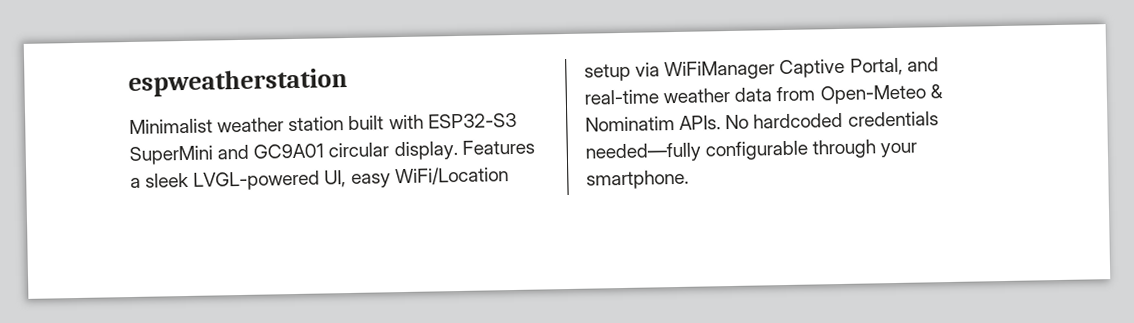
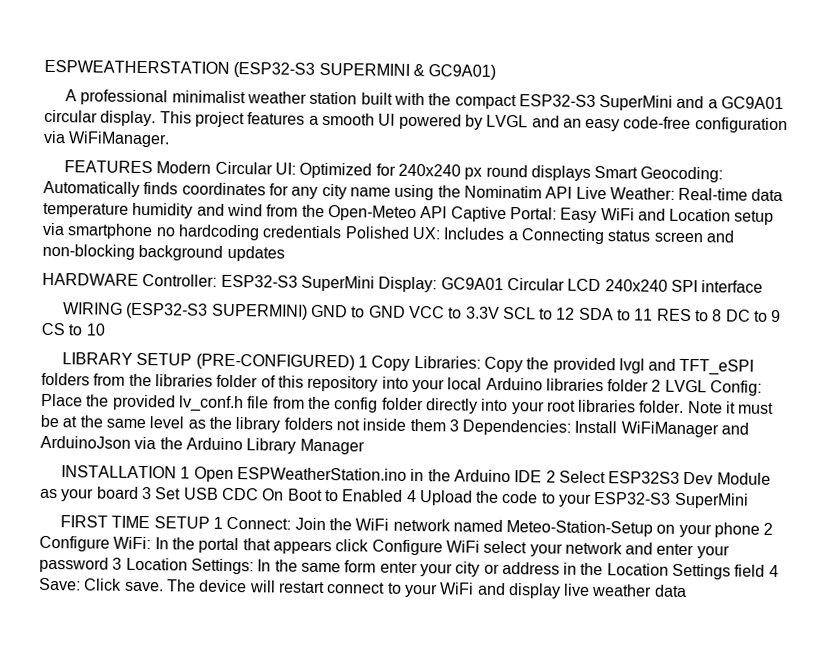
[128,68,348,98] [129,118,213,135] espweatherstation // Minimalist -> [44,59,497,80] [64,89,246,106] ESPWEATHERSTATION (ESP32-S3 SUPERMINI & GC9A01) // A professional minimalist
(424, 122) none -> [428,93,517,110] the compact
(250, 152) none -> [707,99,718,109] a
[461,139,535,155] [130,166,509,191] [584,57,939,82] [584,84,943,105] [585,111,939,132] [585,139,918,163] [586,169,689,190] Features a sleek LVGL-powered UI, easy WiFi/Location setup via WiFiManager Captive Portal, and real-time weather data from Open-Meteo & Nominatim APIs. No hardcoded credentials needed—fully configurable through your smartphone. -> [159,111,788,134] [43,130,171,148] [63,160,724,183] [43,180,784,202] [43,202,775,225] [42,222,735,245] [42,243,285,262] [42,272,764,293] [62,302,782,323] [41,322,105,336] [61,352,755,376] [41,372,763,396] [41,393,775,415] [40,414,750,438] [40,435,365,455] [60,465,771,485] [40,486,749,509] [59,515,774,538] [39,535,730,559] [39,556,779,580] [39,577,687,599] This project features a smooth UI powered by LVGL and an easy code-free configuration via WiFiManager. // FEATURES Modern Circular UI: Optimized for 240x240 px round displays Smart Geocoding: Automatically finds coordinates for any city name using the Nominatim API Live Weather: Real-time data temperature humidity and wind from the Open-Meteo API Captive Portal: Easy WiFi and Location setup via smartphone no hardcoding credentials Polished UX: Includes a Connecting status screen and non-blocking background updates // HARDWARE Controller: ESP32-S3 SuperMini Display: GC9A01 Circular LCD 240x240 SPI interface // WIRING (ESP32-S3 SUPERMINI) GND to GND VCC to 3.3V SCL to 12 SDA to 11 RES to 8 DC to 9 CS to 10 // LIBRARY SETUP (PRE-CONFIGURED) 1 Copy Libraries: Copy the provided lvgl and TFT_eSPI folders from the libraries folder of this repository into your local Arduino libraries folder 2 LVGL Config: Place the provided lv_conf.h file from the config folder directly into your root libraries folder. Note it must be at the same level as the library folders not inside them 3 Dependencies: Install WiFiManager and ArduinoJson via the Arduino Library Manager // INSTALLATION 1 Open ESPWeatherStation.ino in the Arduino IDE 2 Select ESP32S3 Dev Module as your board 3 Set USB CDC On Boot to Enabled 4 Upload the code to your ESP32-S3 SuperMini // FIRST TIME SETUP 1 Connect: Join the WiFi network named Meteo-Station-Setup on your phone 2 Configure WiFi: In the portal that appears click Configure WiFi select your network and enter your password 3 Location Settings: In the same form enter your city or address in the Location Settings field 4 Save: Click save. The device will restart connect to your WiFi and display live weather data

